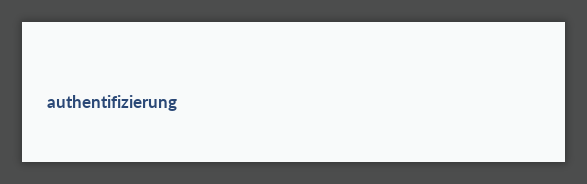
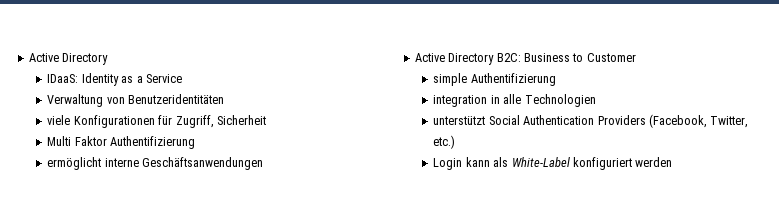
[47,95,177,111] authentifizierung -> [28,53,109,65] [47,73,182,86] [47,94,225,107] [47,115,266,128] [47,136,196,149] [47,157,264,170] [414,53,636,65] [433,73,556,86] [433,94,596,107] [433,114,749,128] [433,135,456,149] [433,157,673,170] Active Directory // IDaaS: Identity as a Service // Verwaltung von Benutzeridentitäten // viele Konfigurationen für Zugriff, Sicherheit // Multi Faktor Authentifizierung // ermöglicht interne Geschäftsanwendungen // Active Directory B2C: Business to Customer // simple Authentifizierung // integration in alle Technologien // unterstützt Social Authentication Providers (Facebook, Twitter, etc.) // Login kann als White-Label konfiguriert werden

